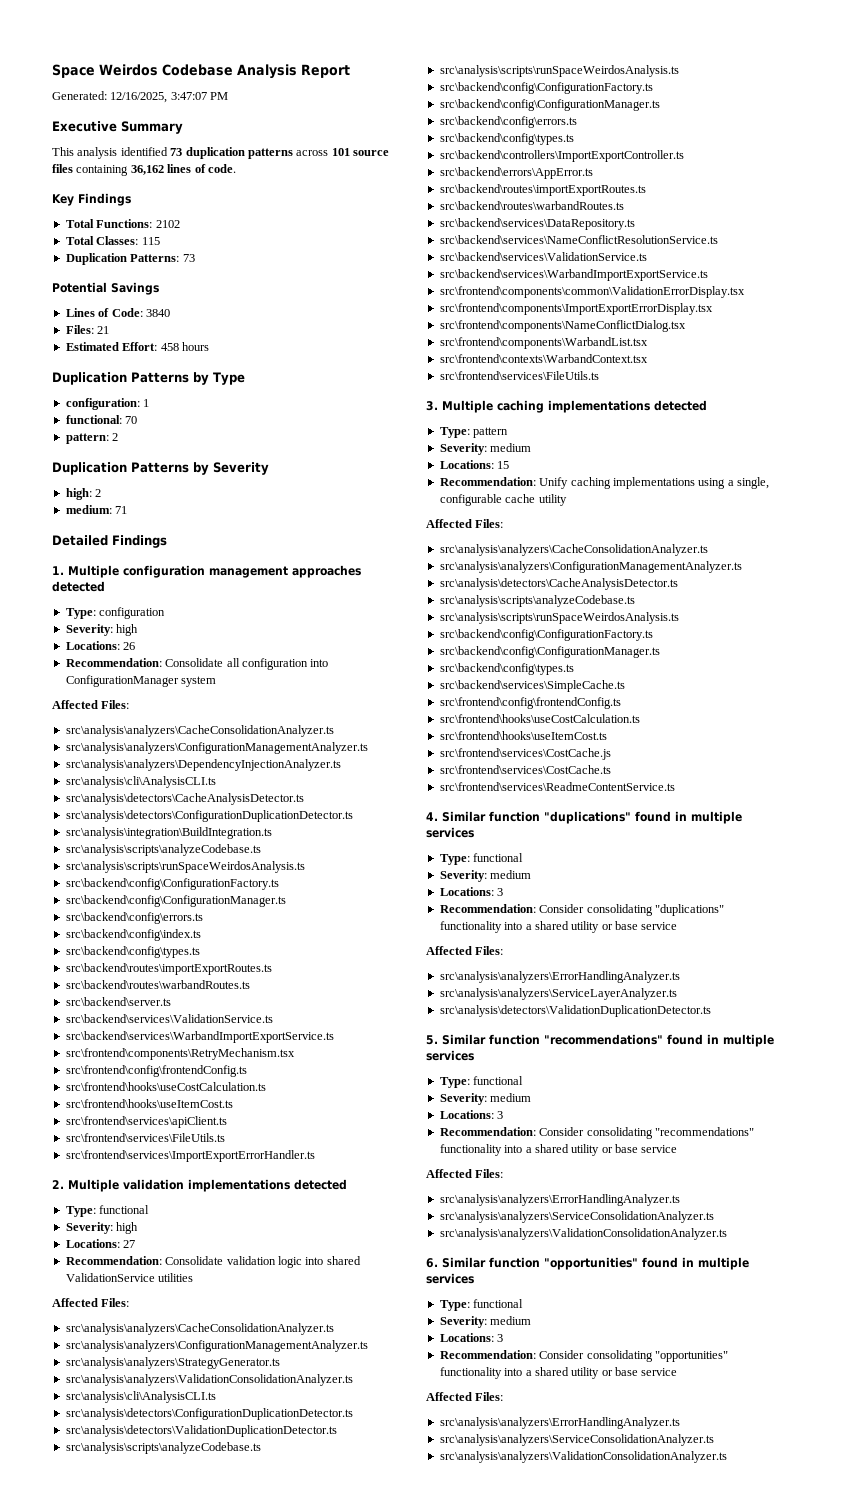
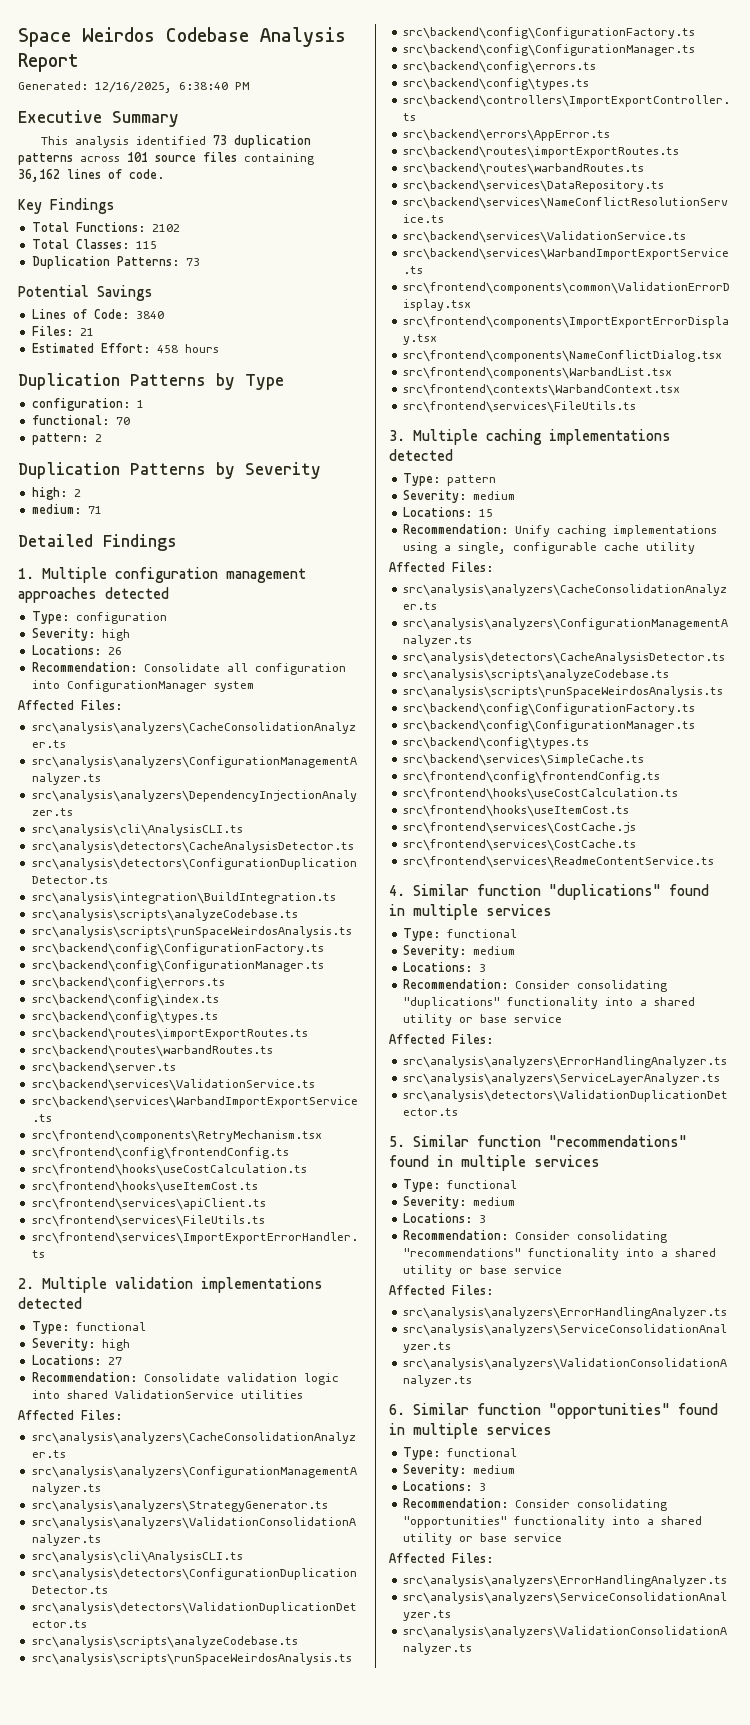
[170,92,207,100] 3:47:07 -> [179,82,228,90] 6:38:40

